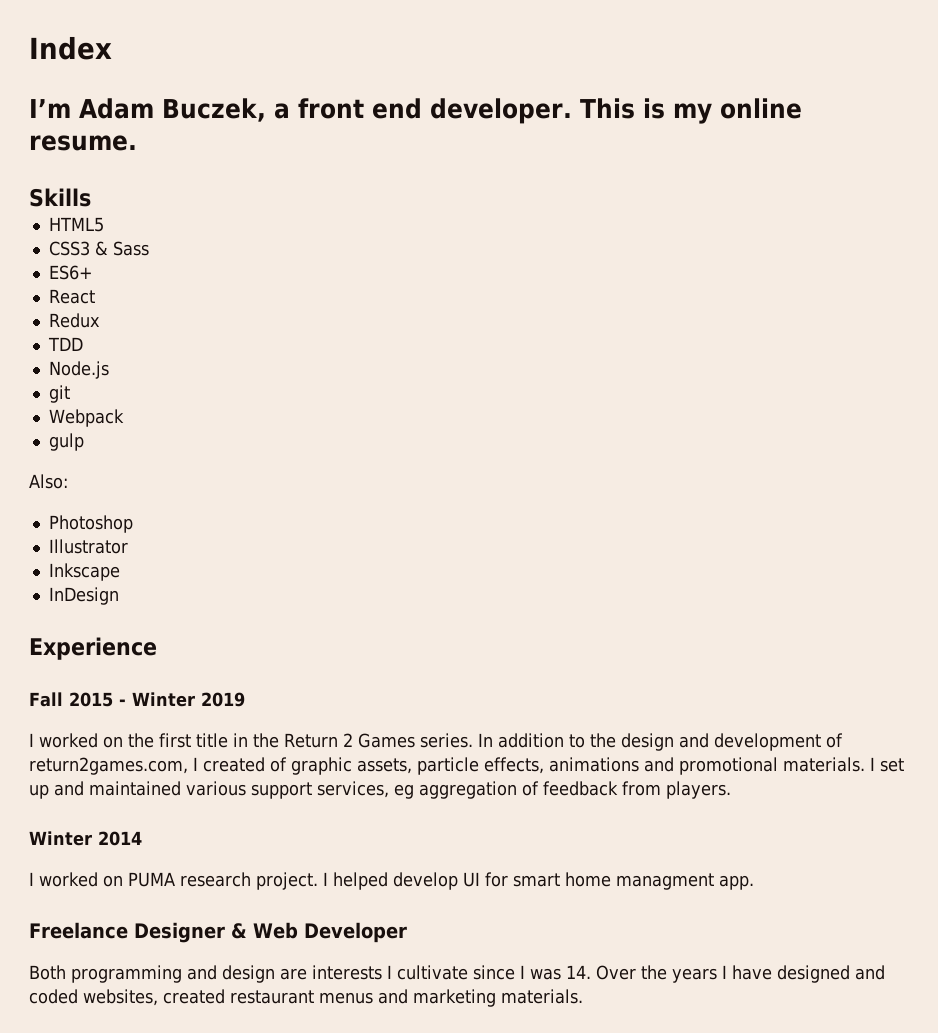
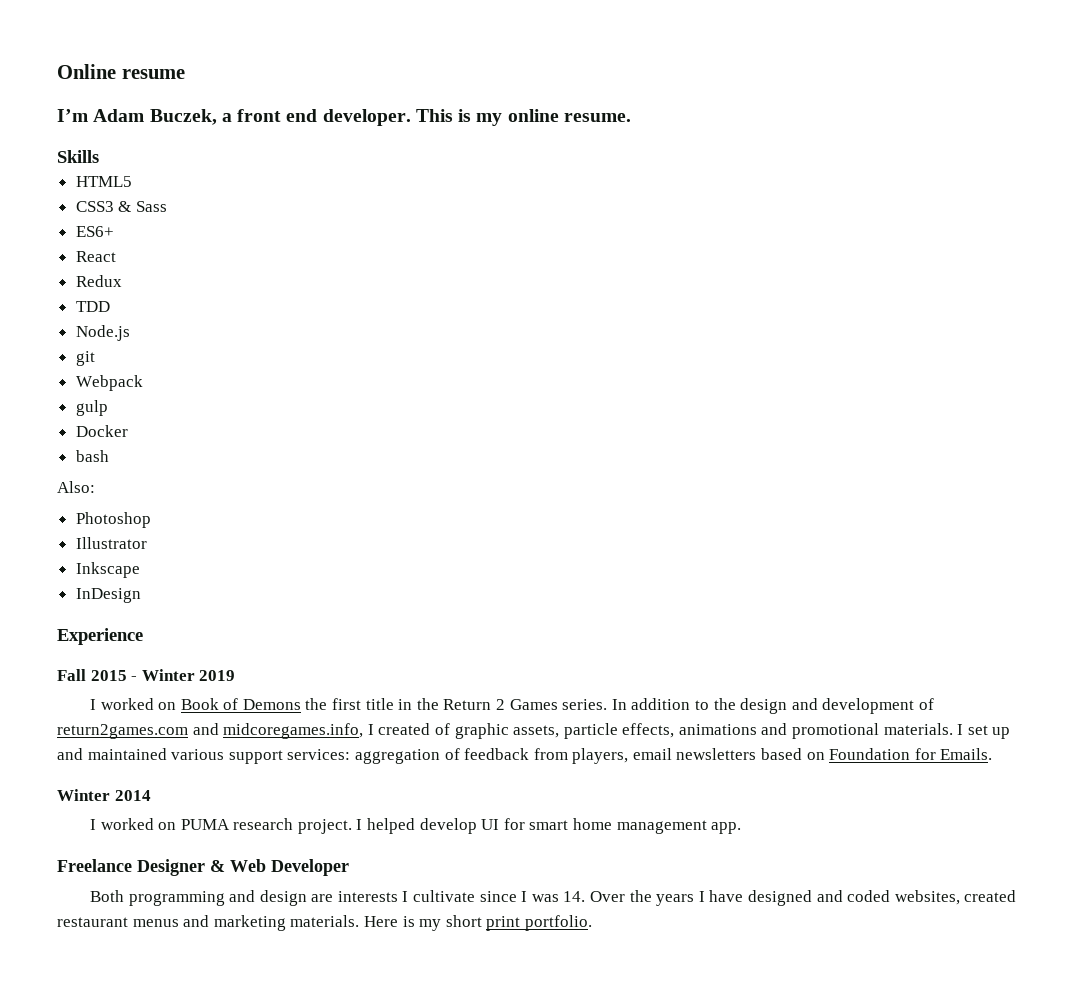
[29,36,112,60] Index -> [57,64,185,79] Online resume
(84, 442) none -> [75,425,128,437] [75,450,109,462] // Docker // bash
(123, 742) none -> [180,698,301,710] Book of Demons
[29,757,188,775] return2games.com, -> [57,723,364,739] return2games.com and midcoregames.info,
[317,781,414,799] services, eg -> [287,749,351,760] services:
[666,781,731,799] players. -> [572,748,993,764] players, email newsletters based on Foundation for Emails.
[616,873,714,890] managment -> [616,820,707,834] management
(583, 996) none -> [363,915,592,931] Here is my short print portfolio.

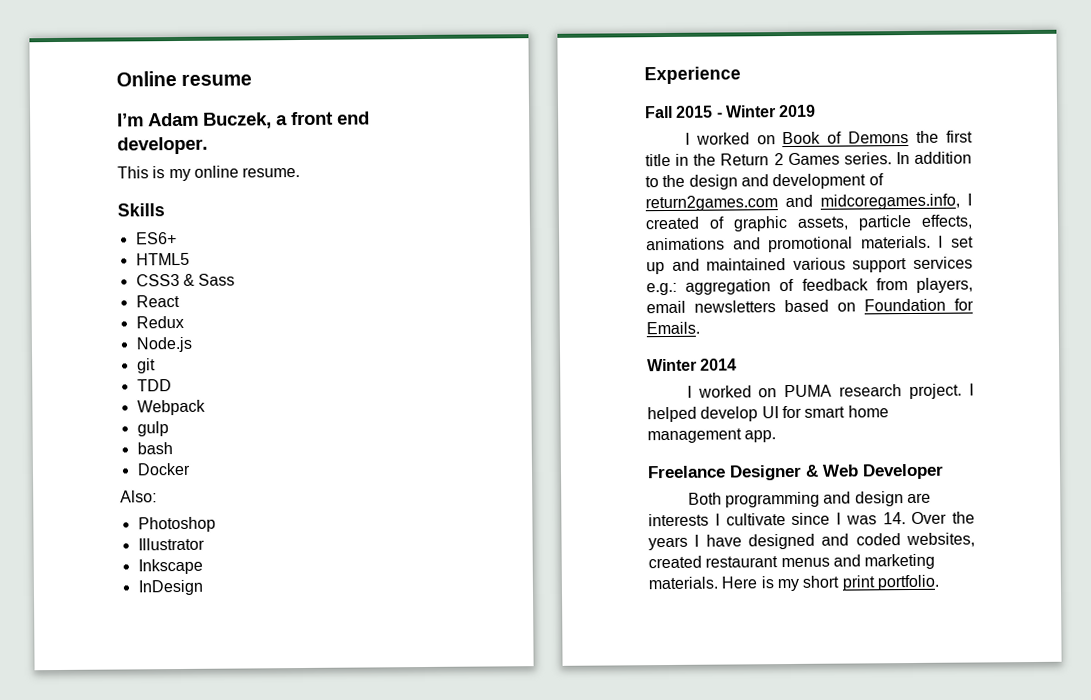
(411, 117) none -> (208, 145) //
(99, 156) none -> [135,232,177,245] // ES6+
[75,226,114,237] // ES6+ -> (236, 279) none
[75,301,110,312] // TDD -> (184, 322) none
(95, 358) none -> [136,379,172,392] // TDD
(108, 408) none -> [136,442,173,455] // bash
[75,450,109,462] // bash -> (191, 469) none
[287,749,351,760] services: -> [913,256,973,269] [646,282,677,296] services e.g.:

